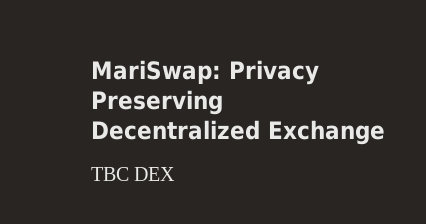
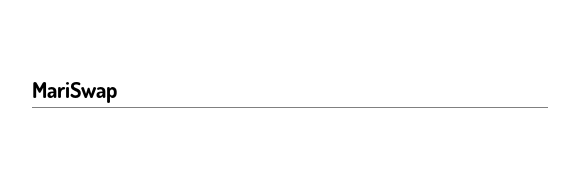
[91,60,319,85] [91,90,223,115] [91,120,385,145] [91,167,176,181] MariSwap: Privacy Preserving Decentralized Exchange // TBC DEX -> [32,82,117,103] MariSwap

